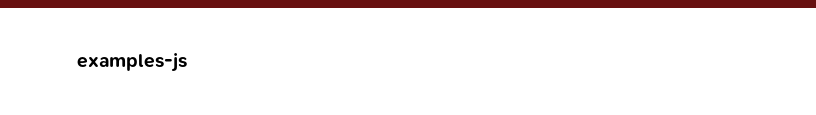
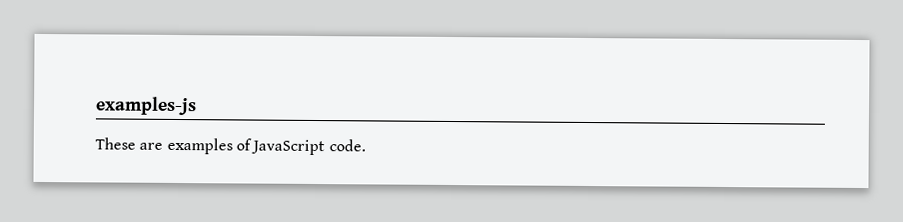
(187, 62) none -> [95,137,366,156] // These are examples of JavaScript code.

